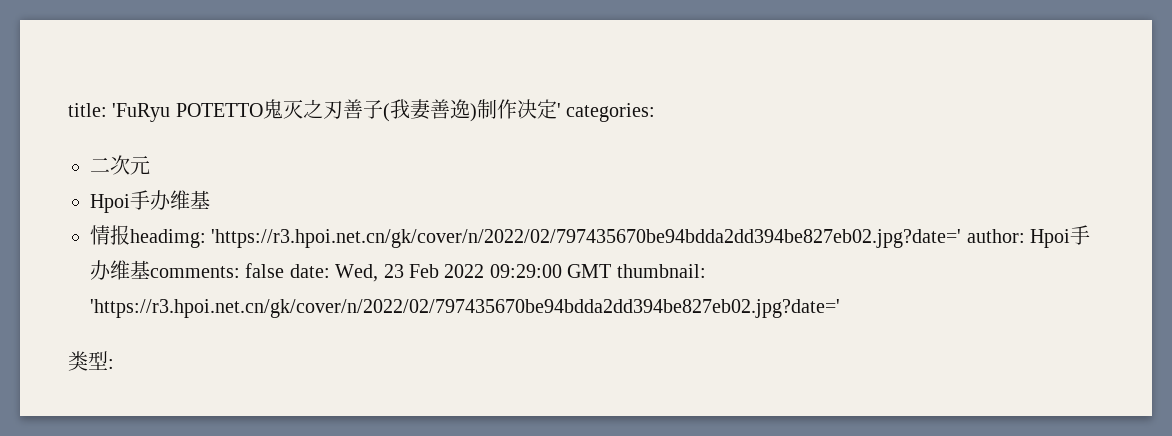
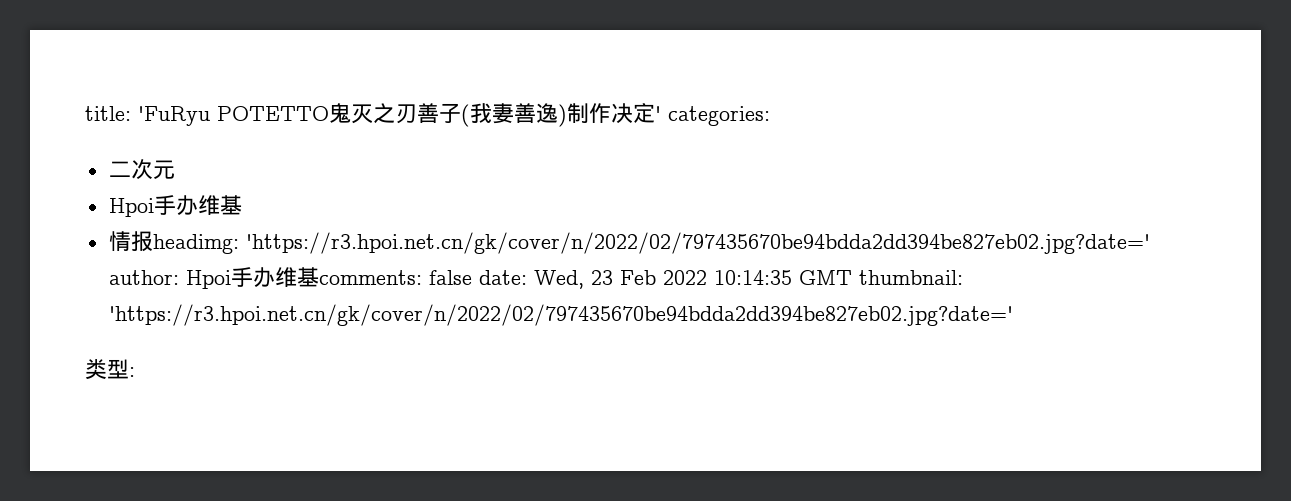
[489,264,562,278] 09:29:00 -> [713,270,792,285] 10:14:35

